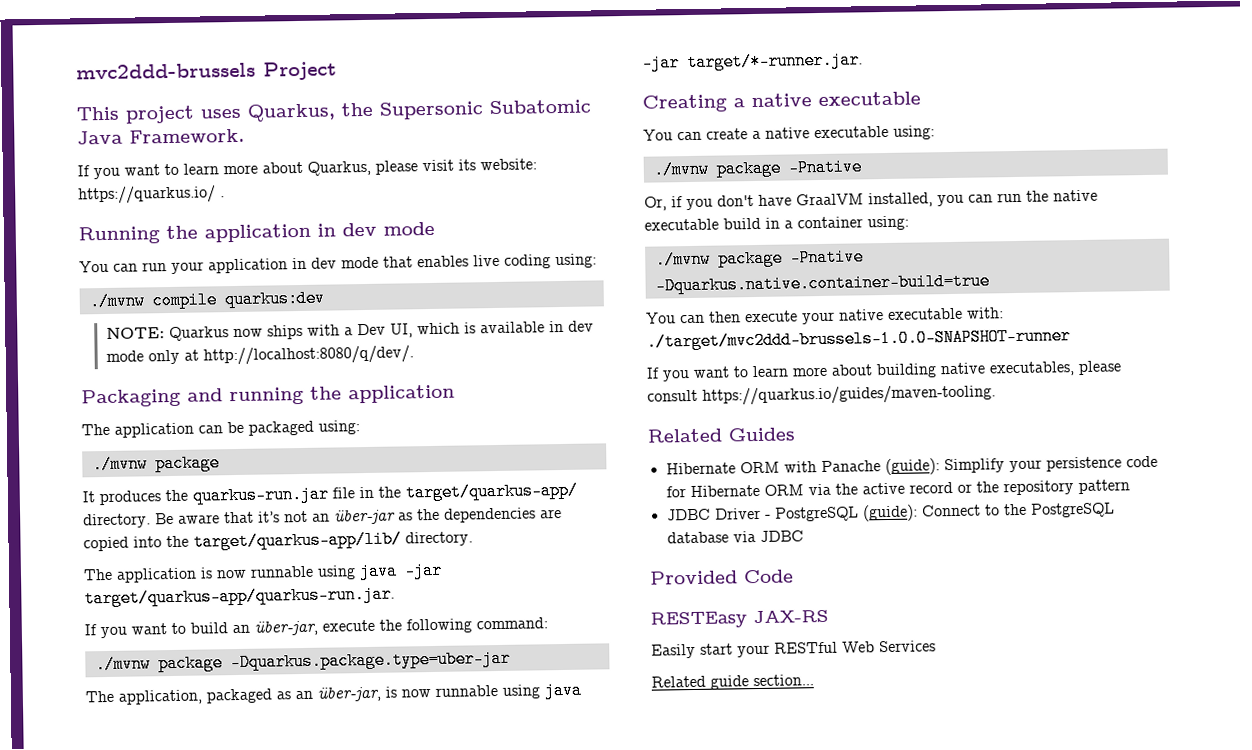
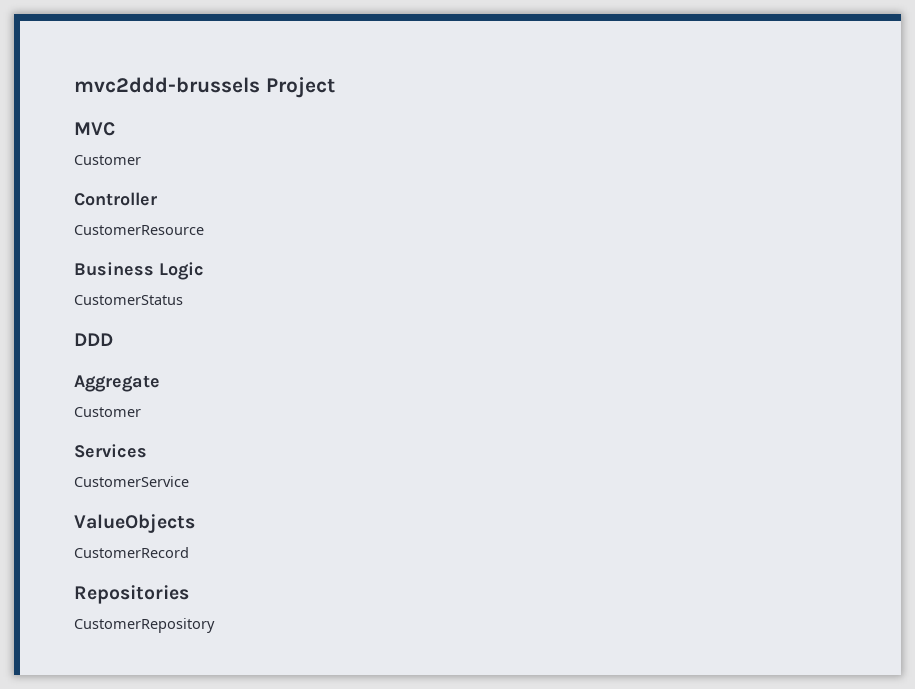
[76,99,591,124] [77,128,245,145] [77,158,537,180] [78,185,225,205] [78,221,435,245] [79,253,597,274] [88,289,325,311] [105,320,594,342] [105,345,414,366] [81,384,455,408] [81,420,360,438] [91,454,220,474] [82,481,578,506] [83,507,562,529] [83,530,473,552] [83,561,443,583] [84,585,395,608] [84,617,548,639] [94,649,511,674] [85,681,582,705] [642,51,863,72] [642,91,921,113] [643,125,935,141] [652,158,862,179] [644,189,1098,211] [644,215,909,231] [654,248,864,269] [654,272,990,295] [646,307,1004,325] [646,327,1071,351] [646,360,1122,382] [647,384,996,406] [647,427,796,443] [665,455,1158,476] [665,479,1130,498] [666,502,1115,522] [666,530,804,544] [650,569,794,585] [650,609,829,629] [651,640,936,659] [651,674,814,690] This project uses Quarkus, the Supersonic Subatomic Java Framework. // If you want to learn more about Quarkus, please visit its website: https://quarkus.io/ . // Running the application in dev mode // You can run your application in dev mode that enables live coding using: // ./mvnw compile quarkus:dev // NOTE: Quarkus now ships with a Dev UI, which is available in dev mode only at http://localhost:8080/q/dev/. // Packaging and running the application // The application can be packaged using: // ./mvnw package // It produces the quarkus-run.jar file in the target/quarkus-app/ directory. Be aware that it’s not an über-jar as the dependencies are copied into the target/quarkus-app/lib/ directory. // The application is now runnable using java -jar target/quarkus-app/quarkus-run.jar. // If you want to build an über-jar, execute the following command: // ./mvnw package -Dquarkus.package.type=uber-jar // The application, packaged as an über-jar, is now runnable using java -jar target/*-runner.jar. // Creating a native executable // You can create a native executable using: // ./mvnw package -Pnative // Or, if you don't have GraalVM installed, you can run the native executable build in a container using: // ./mvnw package -Pnative -Dquarkus.native.container-build=true // You can then execute your native executable with: ./target/mvc2ddd-brussels-1.0.0-SNAPSHOT-runner // If you want to learn more about building native executables, please consult https://quarkus.io/guides/maven-tooling. // Related Guides // Hibernate ORM with Panache (guide): Simplify your persistence code for Hibernate ORM via the active record or the repository pattern // JDBC Driver - PostgreSQL (guide): Connect to the PostgreSQL database via JDBC // Provided Code // RESTEasy JAX-RS // Easily start your RESTful Web Services // Related guide section... -> [74,122,115,136] [74,155,141,165] [74,192,157,206] [74,225,204,235] [74,262,204,280] [74,295,183,305] [74,333,113,346] [74,375,160,392] [74,407,141,417] [74,444,147,458] [74,476,189,487] [74,514,195,533] [74,547,189,558] [74,585,189,604] [74,618,215,633] MVC // Customer // Controller // CustomerResource // Business Logic // CustomerStatus // DDD // Aggregate // Customer // Services // CustomerService // ValueObjects // CustomerRecord // Repositories // CustomerRepository

